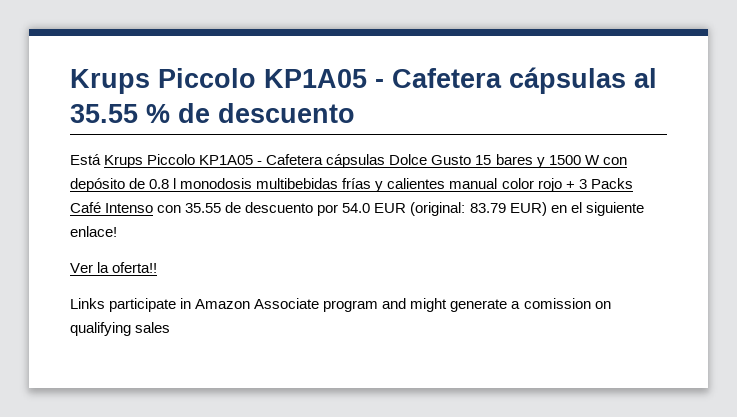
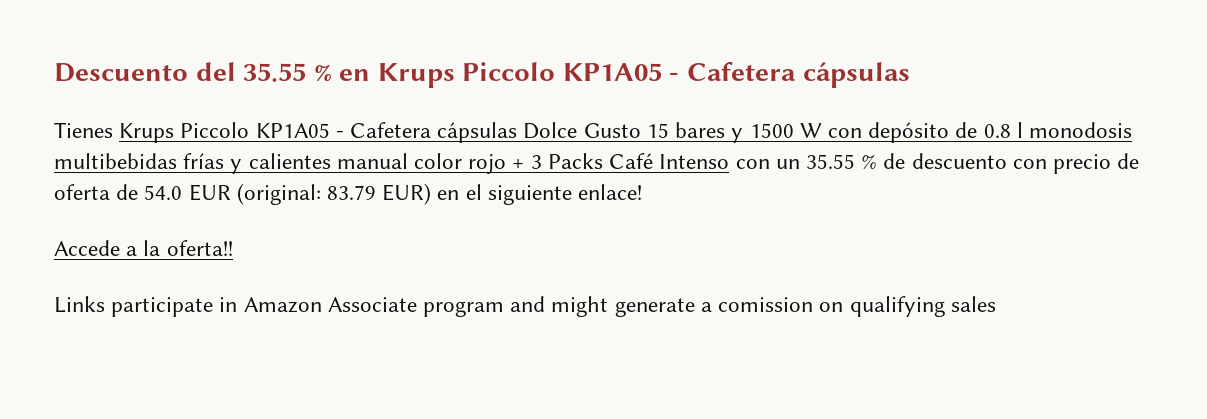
[70,67,657,94] [70,103,355,123] [70,154,101,165] Krups Piccolo KP1A05 - Cafetera cápsulas al 35.55 % de descuento // Está -> [54,62,910,88] [54,122,113,138] Descuento del 35.55 % en Krups Piccolo KP1A05 - Cafetera cápsulas // Tienes
[185,202,339,216] 35.55 de descuento por -> [775,153,1140,174] [54,184,139,200] un 35.55 % de descuento con precio de oferta de
[70,263,93,273] Ver -> [54,240,138,256] Accede a

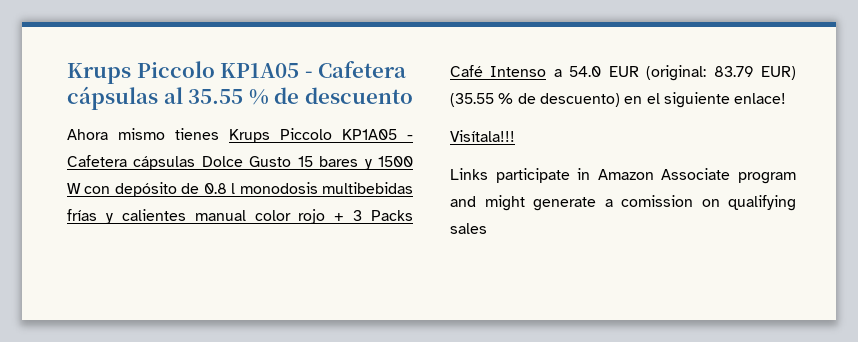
[54,62,910,88] [54,122,113,138] Descuento del 35.55 % en Krups Piccolo KP1A05 - Cafetera cápsulas // Tienes -> [67,61,407,84] [67,86,413,110] [67,128,219,140] Krups Piccolo KP1A05 - Cafetera cápsulas al 35.55 % de descuento // Ahora mismo tienes
[735,153,1140,174] [54,184,139,200] con un 35.55 % de descuento con precio de oferta de -> [553,69,562,77] a
(432, 194) none -> [450,93,620,107] (35.55 % de descuento)
[54,240,233,256] Accede a la oferta!! -> [450,130,515,142] Visítala!!!

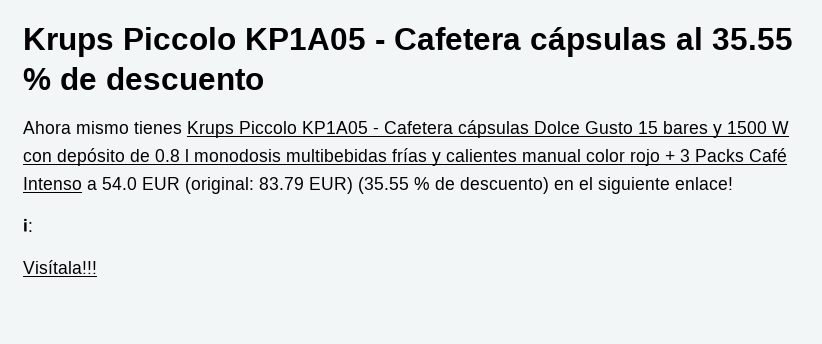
(787, 98) none -> [23,218,33,232] // ℹ:
[450,168,796,184] [450,195,796,211] [450,223,487,234] // Links participate in Amazon Associate program and might generate a comission on qualifying sales -> (97, 267) none

